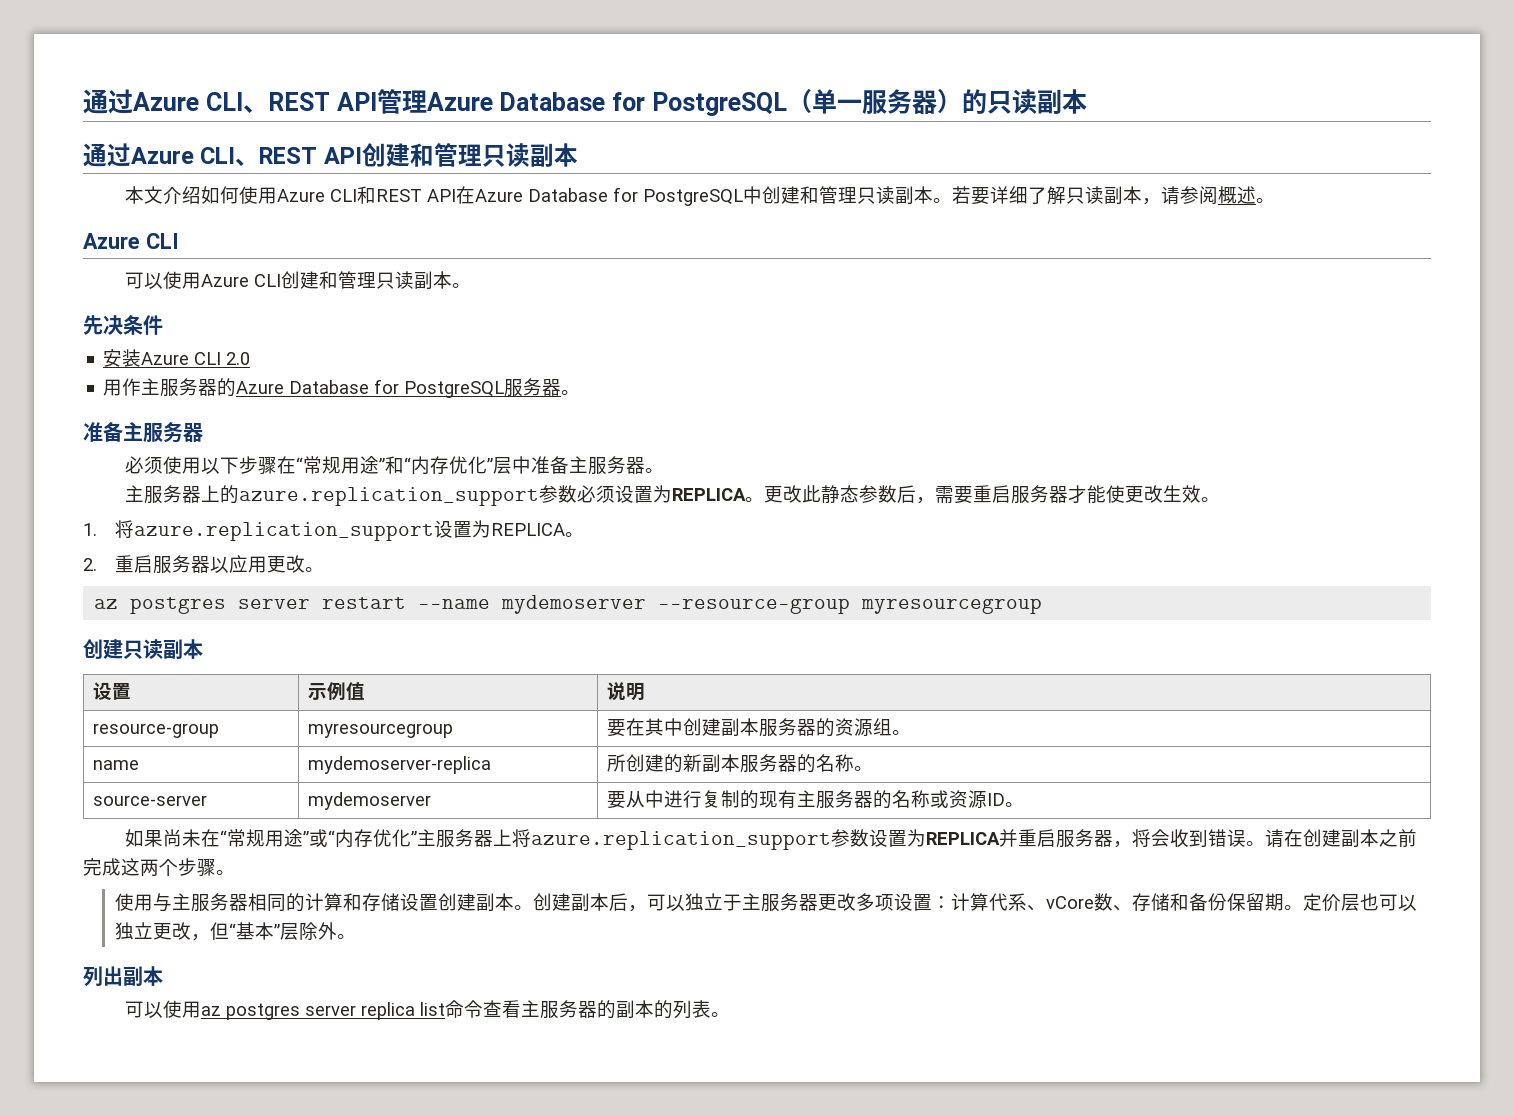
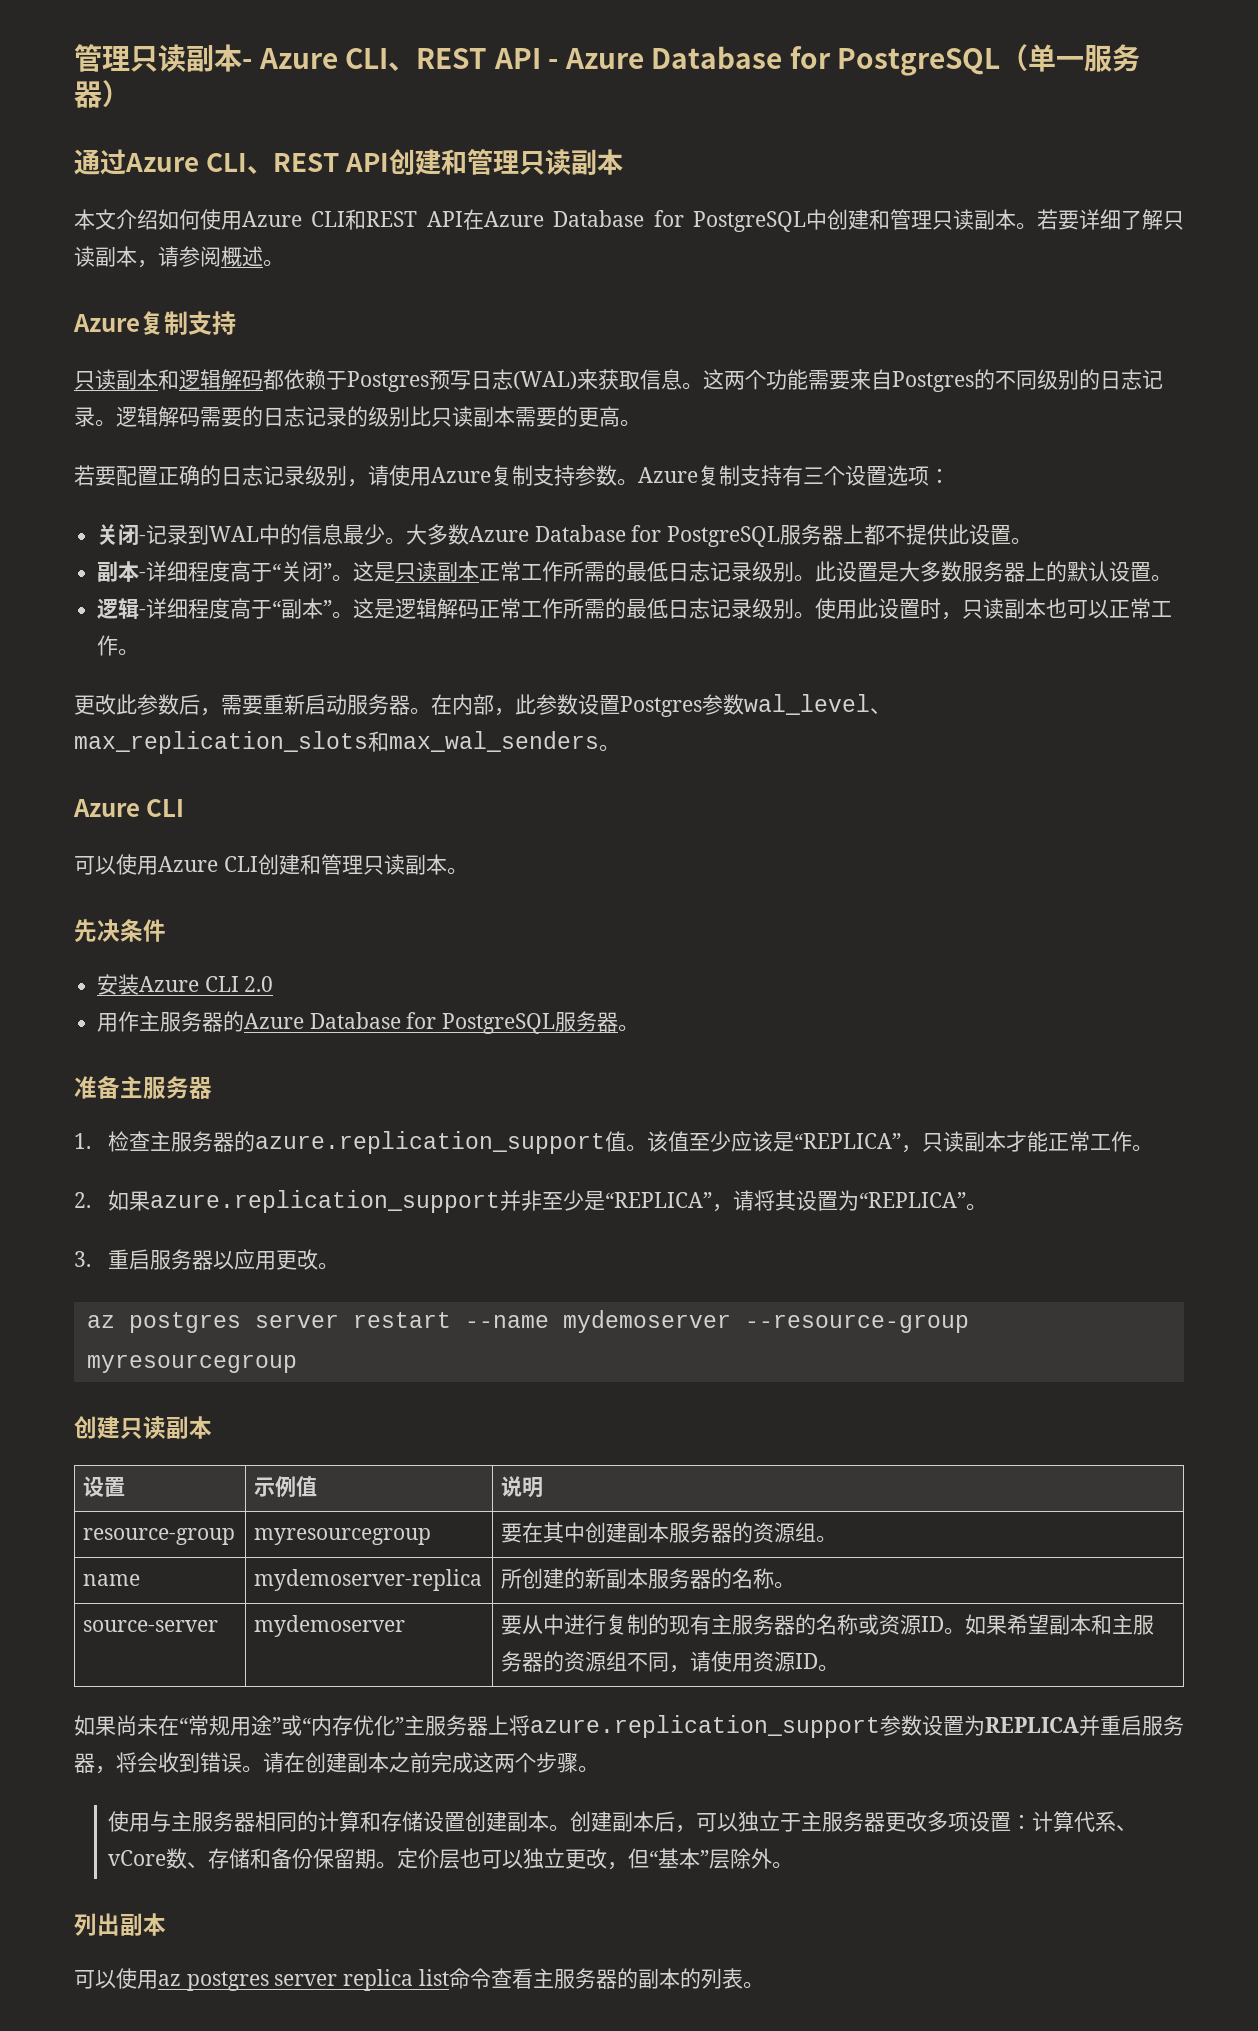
[83,89,427,114] 通过Azure CLI、REST API管理 -> [74,44,559,72] 管理只读副本- Azure CLI、REST API -
[961,89,1087,114] 的只读副本 -> (130, 93) none
(1276, 200) none -> [73,311,236,335] [74,369,1163,392] [74,406,641,427] [74,465,950,487] [97,524,1033,547] [97,561,1173,582] [97,598,1173,620] [97,635,140,656] [74,694,891,717] [74,731,620,754] // Azure复制支持 // 只读副本和逻辑解码都依赖于Postgres预写日志(WAL)来获取信息。这两个功能需要来自Postgres的不同级别的日志记录。逻辑解码需要的日志记录的级别比只读副本需要的更高。 // 若要配置正确的日志记录级别，请使用Azure复制支持参数。Azure复制支持有三个设置选项： // 关闭-记录到WAL中的信息最少。大多数Azure Database for PostgreSQL服务器上都不提供此设置。 // 副本-详细程度高于“关闭”。这是只读副本正常工作所需的最低日志记录级别。此设置是大多数服务器上的默认设置。 // 逻辑-详细程度高于“副本”。这是逻辑解码正常工作所需的最低日志记录级别。使用此设置时，只读副本也可以正常工作。 // 更改此参数后，需要重新启动服务器。在内部，此参数设置Postgres参数wal_level、max_replication_slots和max_wal_senders。
[125,456,665,475] [125,485,1221,506] [83,520,584,541] [83,558,97,571] 必须使用以下步骤在“常规用途”和“内存优化”层中准备主服务器。 // 主服务器上的azure.replication_support参数必须设置为REPLICA。更改此静态参数后，需要重启服务器才能使更改生效。 // 1.将azure.replication_support设置为REPLICA。 // 2. -> [74,1131,1154,1154] [74,1190,988,1213] [74,1251,91,1267] 1.检查主服务器的azure.replication_support值。该值至少应该是“REPLICA”，只读副本才能正常工作。 // 2.如果azure.replication_support并非至少是“REPLICA”，请将其设置为“REPLICA”。 // 3.
(1024, 804) none -> [965,1614,1155,1635] [501,1651,840,1673] 如果希望副本和主服务器的资源组不同，请使用资源ID。

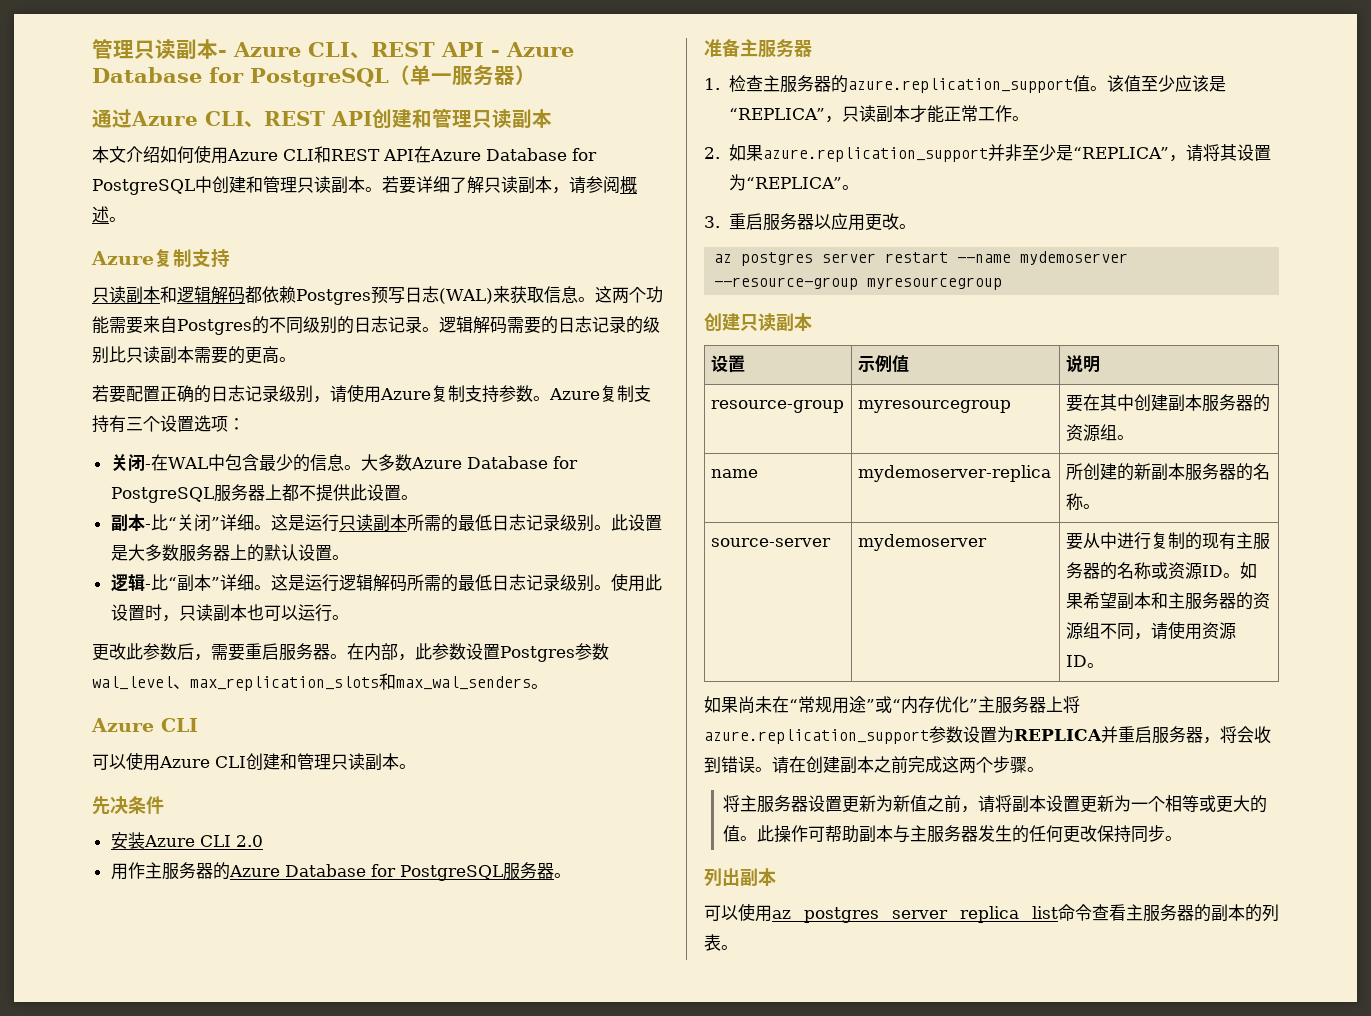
[326,371,347,390] 于 -> (296, 294) none
[146,524,386,545] 记录到WAL中的信息最少 -> [150,454,344,472] 在WAL中包含最少的信息
[146,561,564,582] 详细程度高于“关闭”。这是只读副本正常工作 -> [150,514,407,532] 比“关闭”详细。这是运行只读副本
[146,598,564,619] 详细程度高于“副本”。这是逻辑解码正常工作 -> [150,574,407,592] 比“副本”详细。这是运行逻辑解码
[1109,598,1173,619] [97,635,119,656] 正常工作 -> [297,604,332,622] 运行
[284,694,347,715] 新启动 -> [262,643,279,660] 启
[108,1811,1138,1833] [108,1848,773,1870] 使用与主服务器相同的计算和存储设置创建副本。创建副本后，可以独立于主服务器更改多项设置：计算代系、vCore数、存储和备份保留期。定价层也可以独立更改，但“基本”层除外 -> [722,795,1267,813] [722,825,1165,843] 将主服务器设置更新为新值之前，请将副本设置更新为一个相等或更大的值。此操作可帮助副本与主服务器发生的任何更改保持同步

